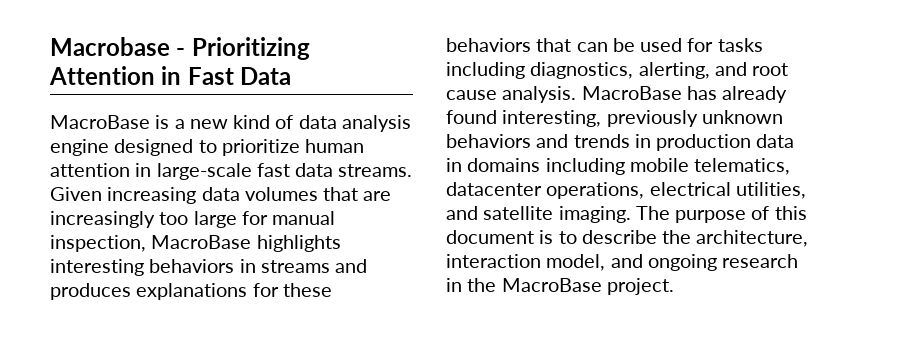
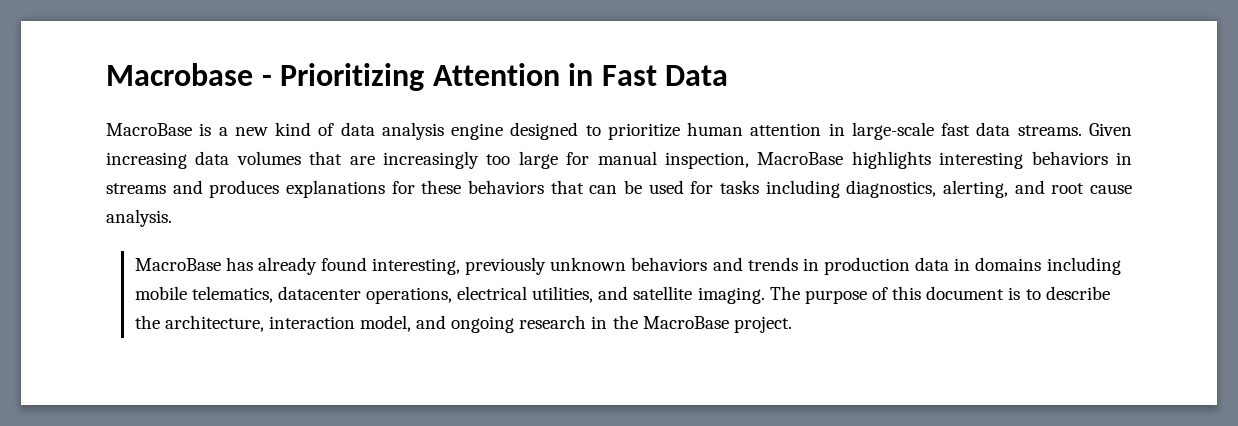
(577, 94) none -> (172, 218) //

